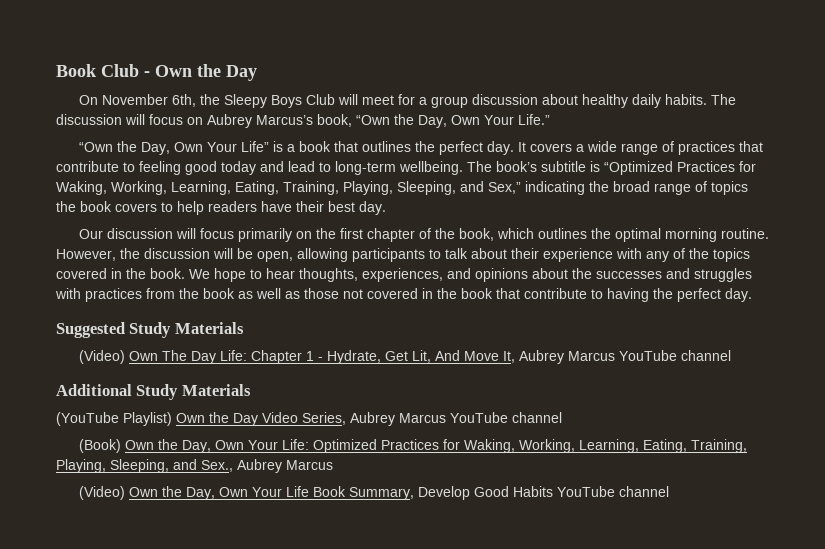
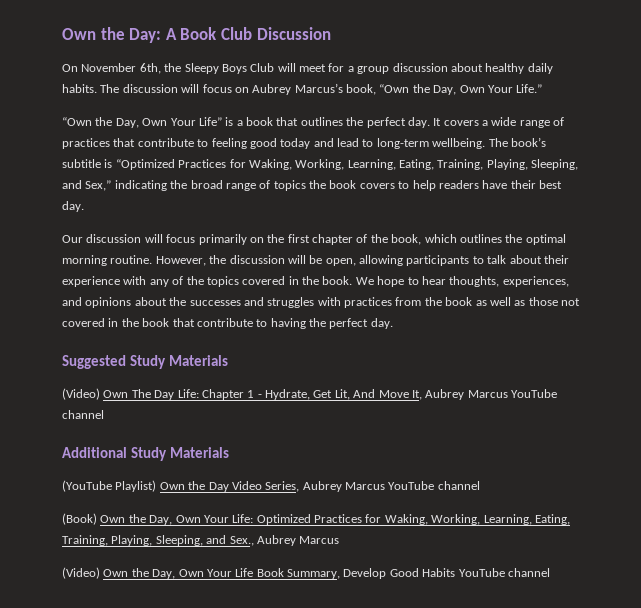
[56,64,257,81] Book Club - Own the Day -> [62,27,331,43] Own the Day: A Book Club Discussion

